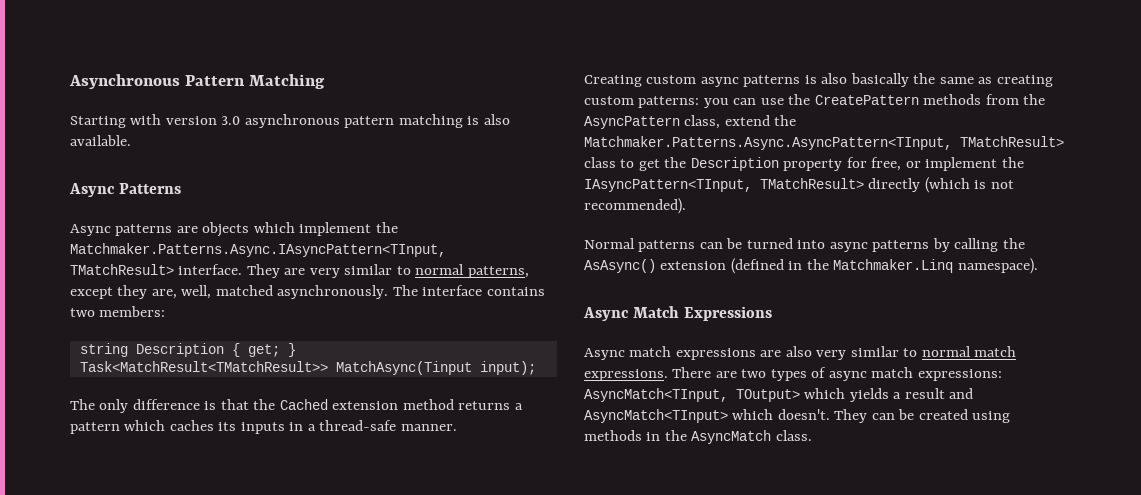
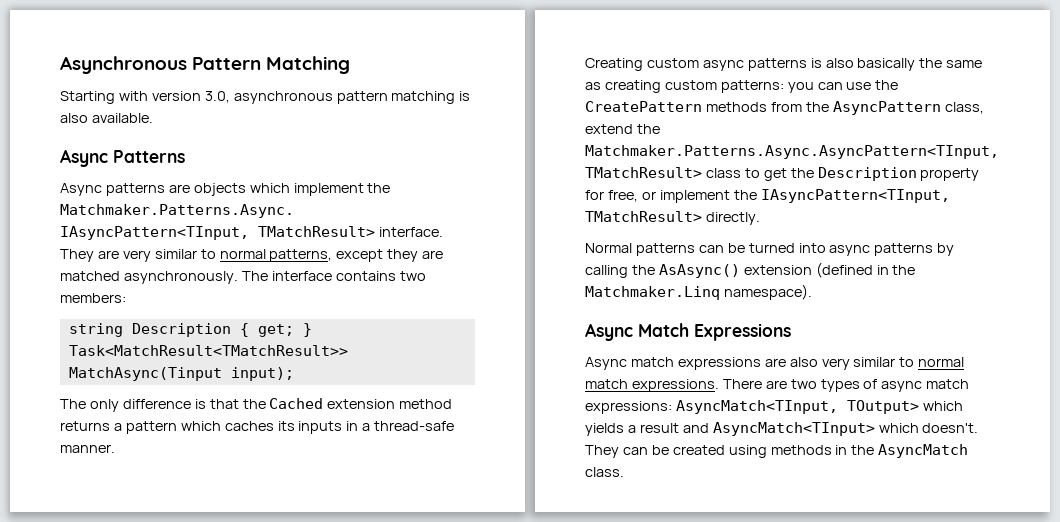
[221,116,241,125] 3.0 -> [204,91,230,103] 3.0,
[151,285,212,299] are, well, -> [422,250,444,259] are
[868,177,1014,193] [584,198,686,214] directly (which is not recommended). -> [705,212,760,225] directly.

